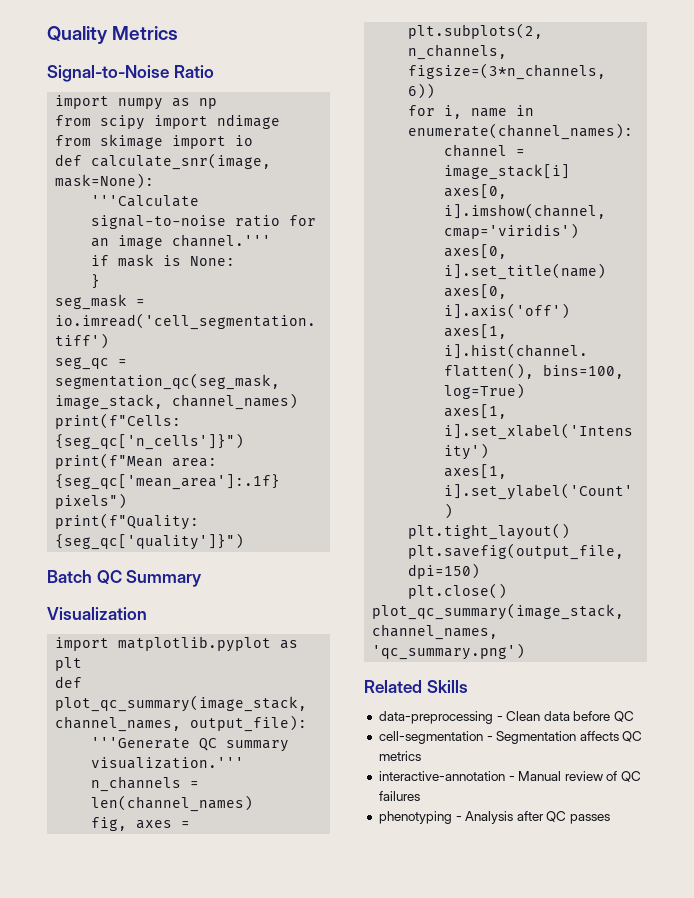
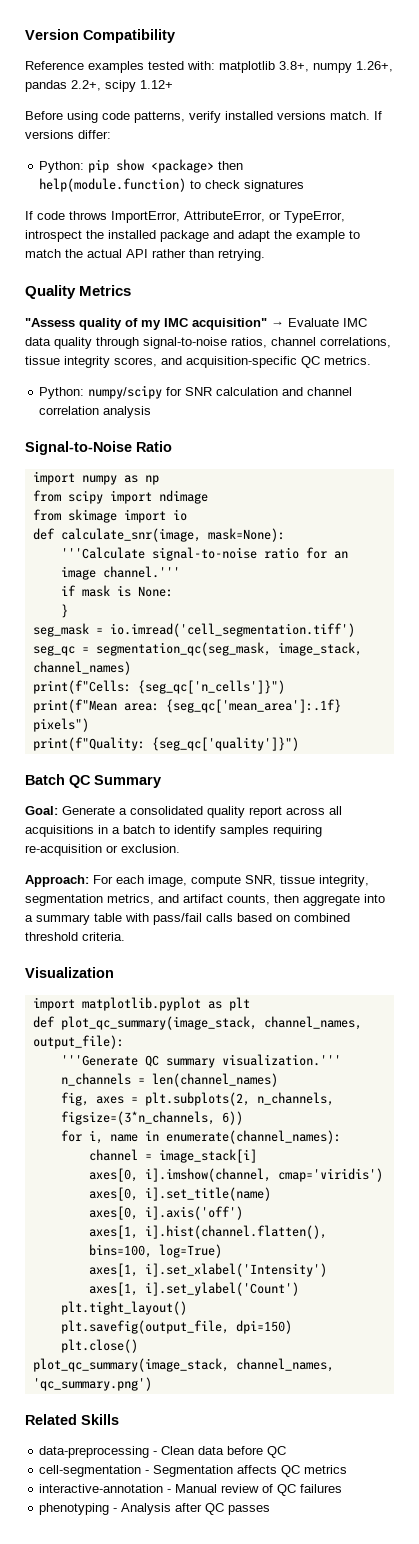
[47,26,179,44] Quality Metrics -> [25,29,175,43] [25,61,393,73] [25,80,173,92] [25,111,382,123] [25,130,111,139] [39,159,244,173] [39,178,305,192] [25,211,345,223] [25,230,360,242] [25,249,265,261] [25,285,132,299] [25,318,367,330] [25,337,391,349] [25,356,371,368] [39,385,353,399] [39,406,152,418] Version Compatibility // Reference examples tested with: matplotlib 3.8+, numpy 1.26+, pandas 2.2+, scipy 1.12+ // Before using code patterns, verify installed versions match. If versions differ: // Python: pip show <package> then help(module.function) to check signatures // If code throws ImportError, AttributeError, or TypeError, introspect the installed package and adapt the example to match the actual API rather than retrying. // Quality Metrics // "Assess quality of my IMC acquisition" → Evaluate IMC data quality through signal-to-noise ratios, channel correlations, tissue integrity scores, and acquisition-specific QC metrics. // Python: numpy/scipy for SNR calculation and channel correlation analysis
(203, 578) none -> [25,806,342,818] [25,825,322,837] [25,844,180,856] [25,875,369,887] [25,894,385,906] [25,913,350,925] [25,932,125,941] // Goal: Generate a consolidated quality report across all acquisitions in a batch to identify samples requiring re-acquisition or exclusion. // Approach: For each image, compute SNR, tissue integrity, segmentation metrics, and artifact counts, then aggregate into a summary table with pass/fail calls based on combined threshold criteria.

